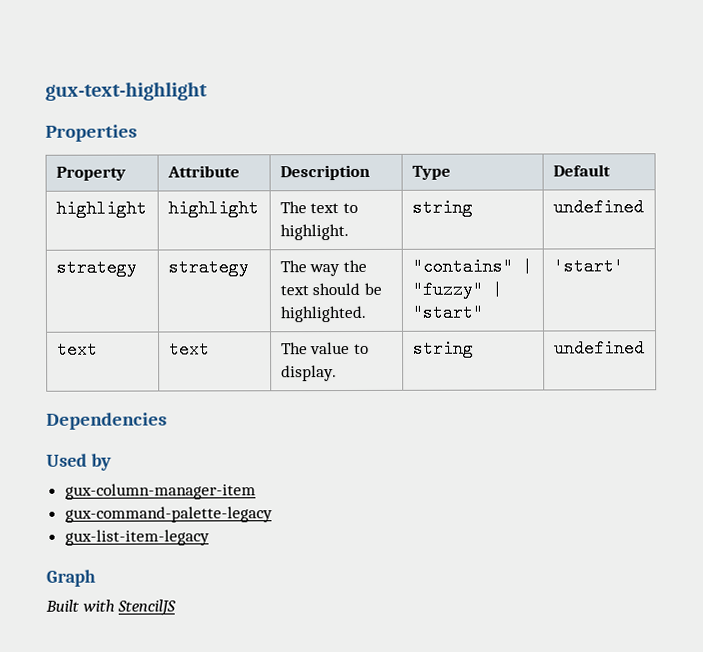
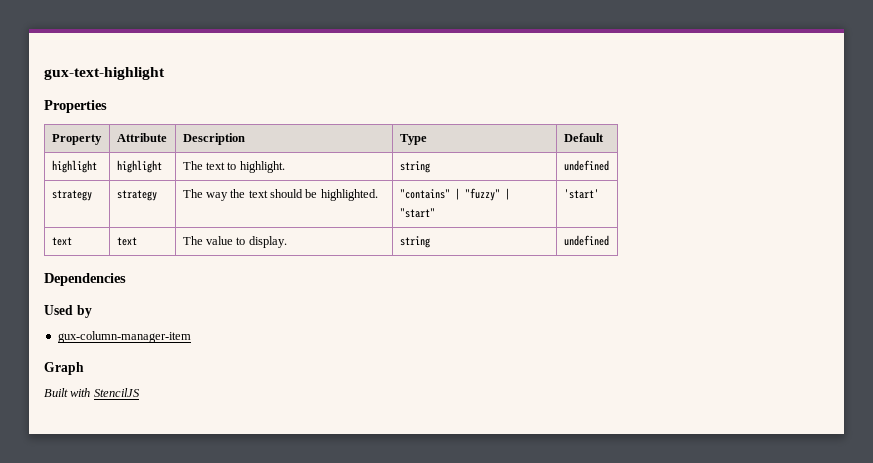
[64,506,273,523] [64,529,210,546] // gux-command-palette-legacy // gux-list-item-legacy -> (191, 337) none

